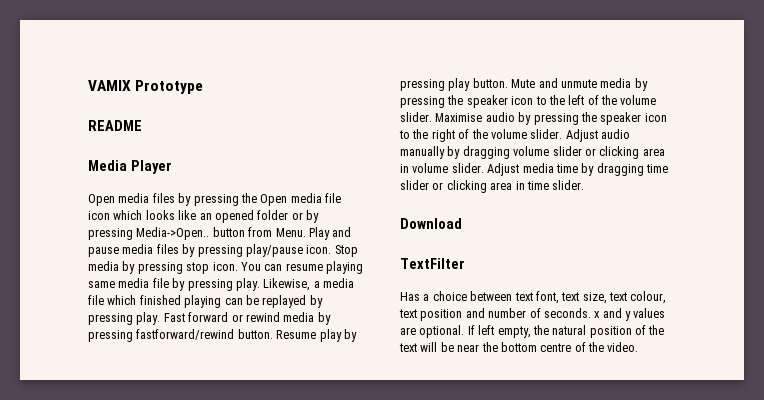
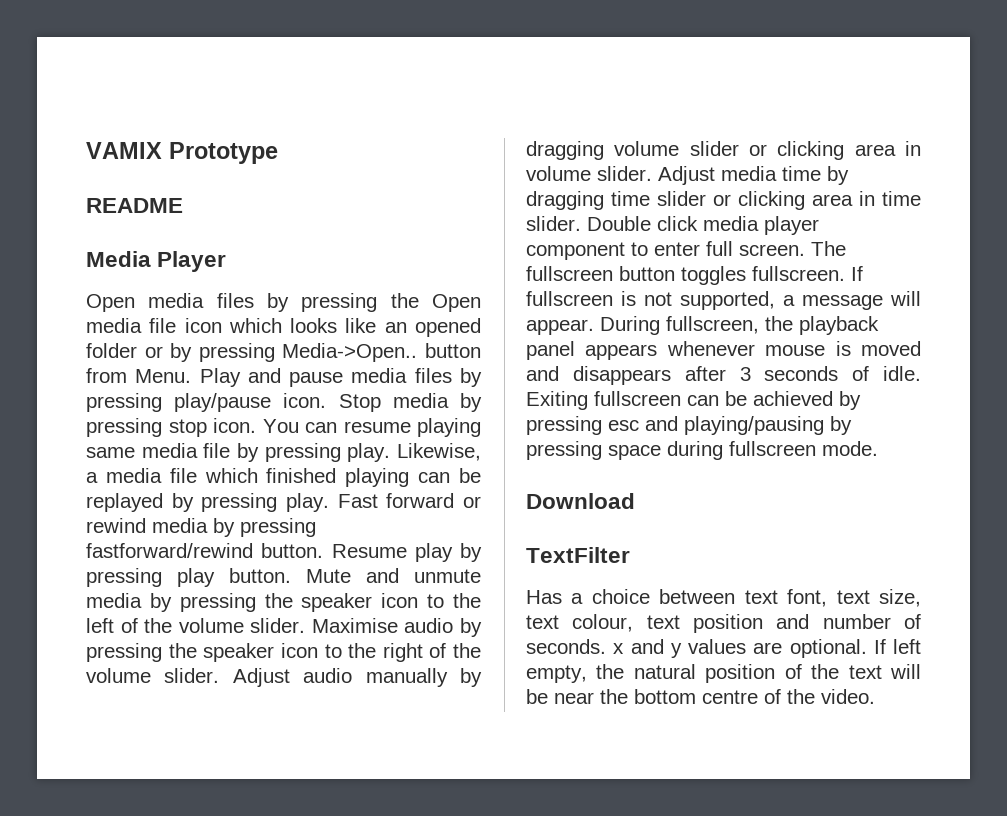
(585, 185) none -> [587,216,819,235] [526,241,846,260] [526,266,863,285] [526,291,921,310] [526,316,879,335] [526,341,921,360] [526,366,921,385] [526,391,861,410] [526,416,852,435] [526,441,878,460] Double click media player component to enter full screen. The fullscreen button toggles fullscreen. If fullscreen is not supported, a message will appear. During fullscreen, the playback panel appears whenever mouse is moved and disappears after 3 seconds of idle. Exiting fullscreen can be achieved by pressing esc and playing/pausing by pressing space during fullscreen mode.

